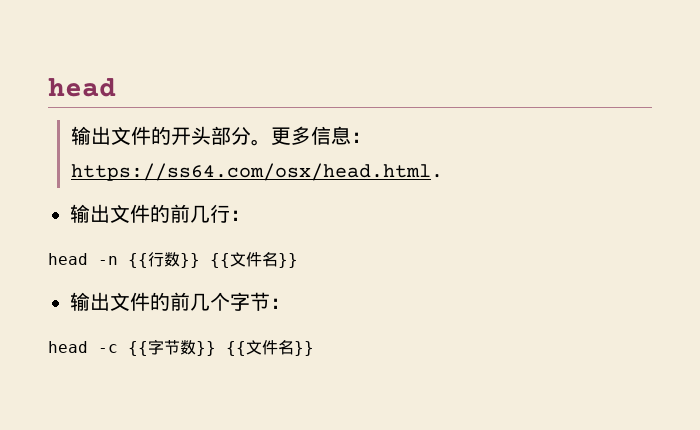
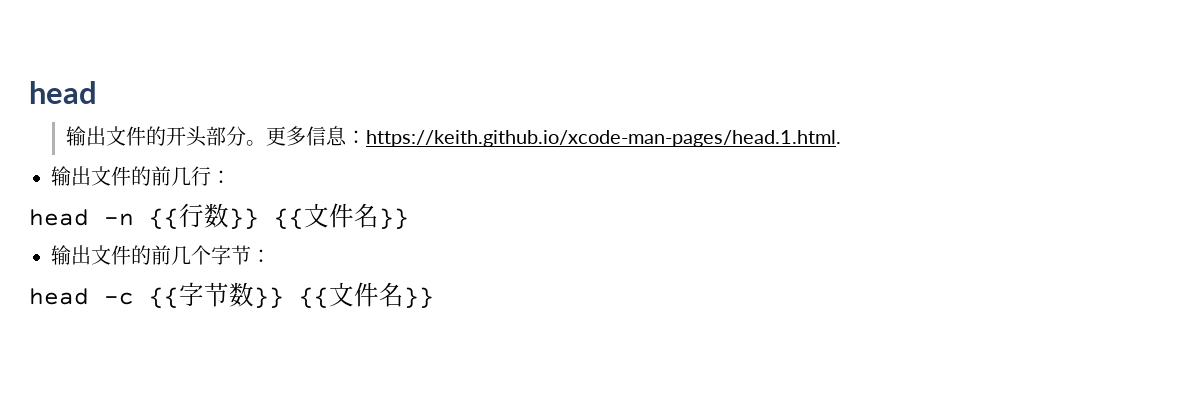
[71,163,444,181] https://ss64.com/osx/head.html. -> [365,130,841,147] https://keith.github.io/xcode-man-pages/head.1.html.

